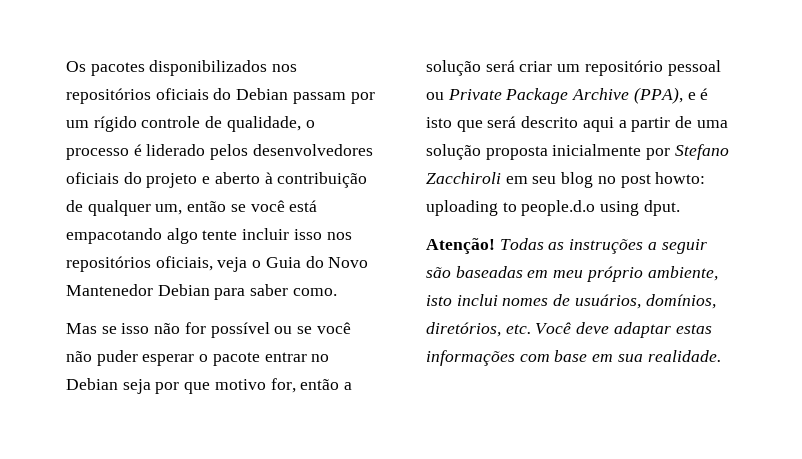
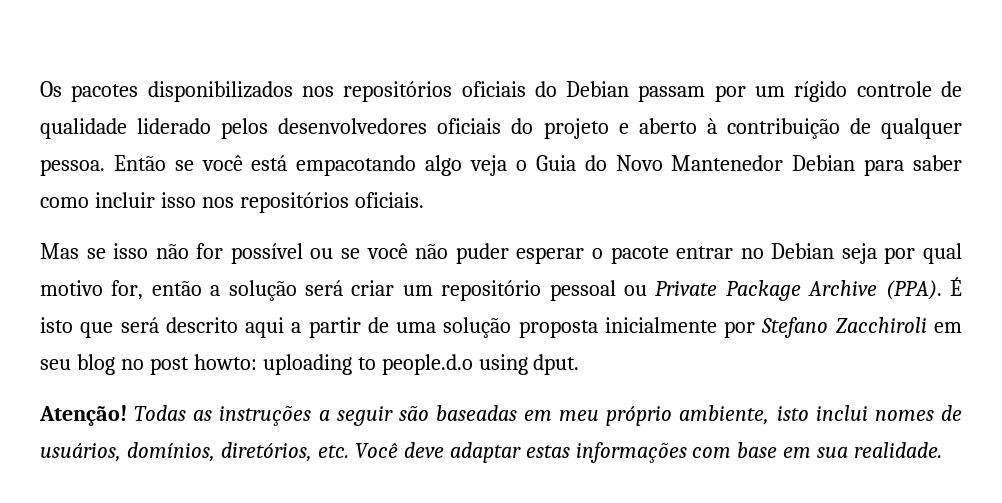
[226,116,315,132] [66,144,142,160] qualidade, o processo é -> [40,118,127,139] qualidade
[155,201,227,215] um, então -> [40,155,166,176] pessoa. Então
[202,228,352,240] [66,256,213,272] tente incluir isso nos repositórios oficiais, -> (463, 165) none
[292,288,337,296] como. -> [40,192,424,213] como incluir isso nos repositórios oficiais.
[184,382,211,394] que -> [922,243,962,264] qual
[633,87,709,104] (PPA), e é -> [885,277,962,300] (PPA). É

